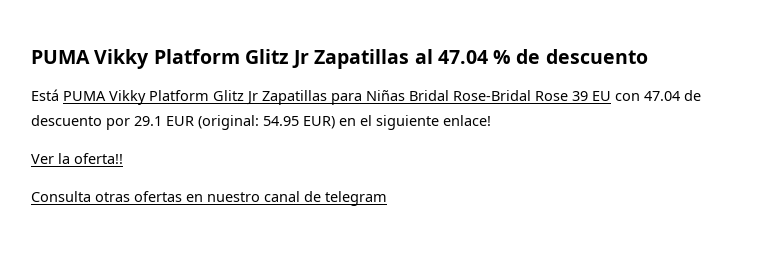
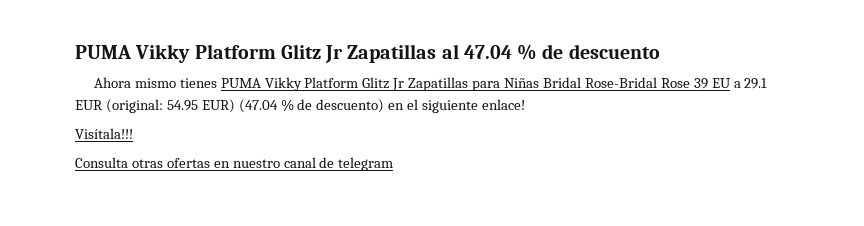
[31,89,59,101] Está -> [93,77,217,88] Ahora mismo tienes
[615,90,701,101] [31,115,130,130] con 47.04 de descuento por -> [733,81,741,88] a
(335, 122) none -> [238,99,385,113] (47.04 % de descuento)
[31,153,123,164] Ver la oferta!! -> [75,128,133,139] Visítala!!!

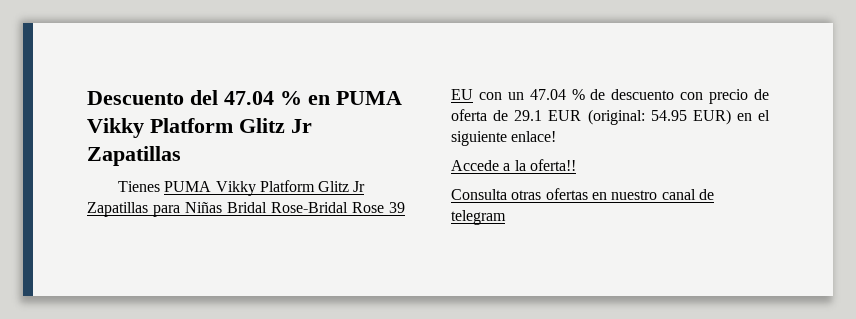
[75,44,660,63] [93,77,217,88] PUMA Vikky Platform Glitz Jr Zapatillas al 47.04 % de descuento // Ahora mismo tienes -> [87,90,402,105] [87,118,312,138] [87,146,181,166] [117,181,160,192] Descuento del 47.04 % en PUMA Vikky Platform Glitz Jr Zapatillas // Tienes
[733,81,741,88] a -> [478,89,769,104] [451,109,509,121] con un 47.04 % de descuento con precio de oferta de
[238,99,385,113] (47.04 % de descuento) -> (731, 117) none
[75,128,133,139] Visítala!!! -> [451,159,576,171] Accede a la oferta!!

